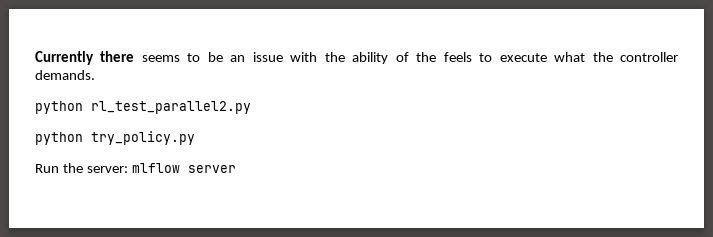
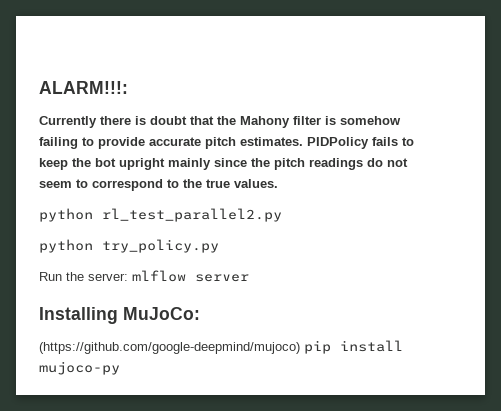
(35, 58) none -> [39,81,128,94] ALARM!!!: //
[141,52,679,64] [35,70,95,80] seems to be an issue with the ability of the feels to execute what the controller demands. -> [135,116,401,128] [39,137,414,149] [39,158,408,170] [39,179,278,191] is doubt that the Mahony filter is somehow failing to provide accurate pitch estimates. PIDPolicy fails to keep the bot upright mainly since the pitch readings do not seem to correspond to the true values.
(236, 169) none -> [39,307,200,324] [39,340,403,354] [39,361,120,375] // Installing MuJoCo: // (https://github.com/google-deepmind/mujoco) pip install mujoco-py

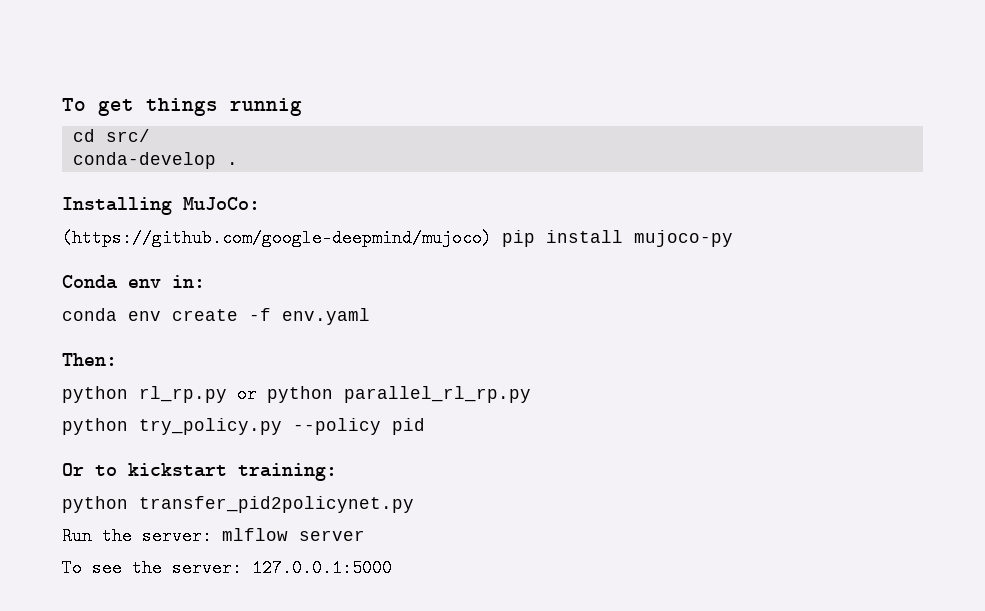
[39,81,128,94] [39,116,401,128] [39,137,414,149] [39,158,408,170] [39,179,278,191] [39,208,282,222] [39,239,219,253] [39,270,249,282] ALARM!!!: // Currently there is doubt that the Mahony filter is somehow failing to provide accurate pitch estimates. PIDPolicy fails to keep the bot upright mainly since the pitch readings do not seem to correspond to the true values. // python rl_test_parallel2.py // python try_policy.py // Run the server: mlflow server -> [62,98,302,116] [73,129,151,142] [73,152,239,169] To get things runnig // cd src/ // conda-develop .
(120, 368) none -> [62,275,205,289] [62,308,370,325] [62,353,117,366] [62,385,531,403] [62,418,425,435] [62,463,337,481] [62,496,414,513] [62,527,365,545] [62,559,392,577] // Conda env in: // conda env create -f env.yaml // Then: // python rl_rp.py or python parallel_rl_rp.py // python try_policy.py --policy pid // Or to kickstart training: // python transfer_pid2policynet.py // Run the server: mlflow server // To see the server: 127.0.0.1:5000

